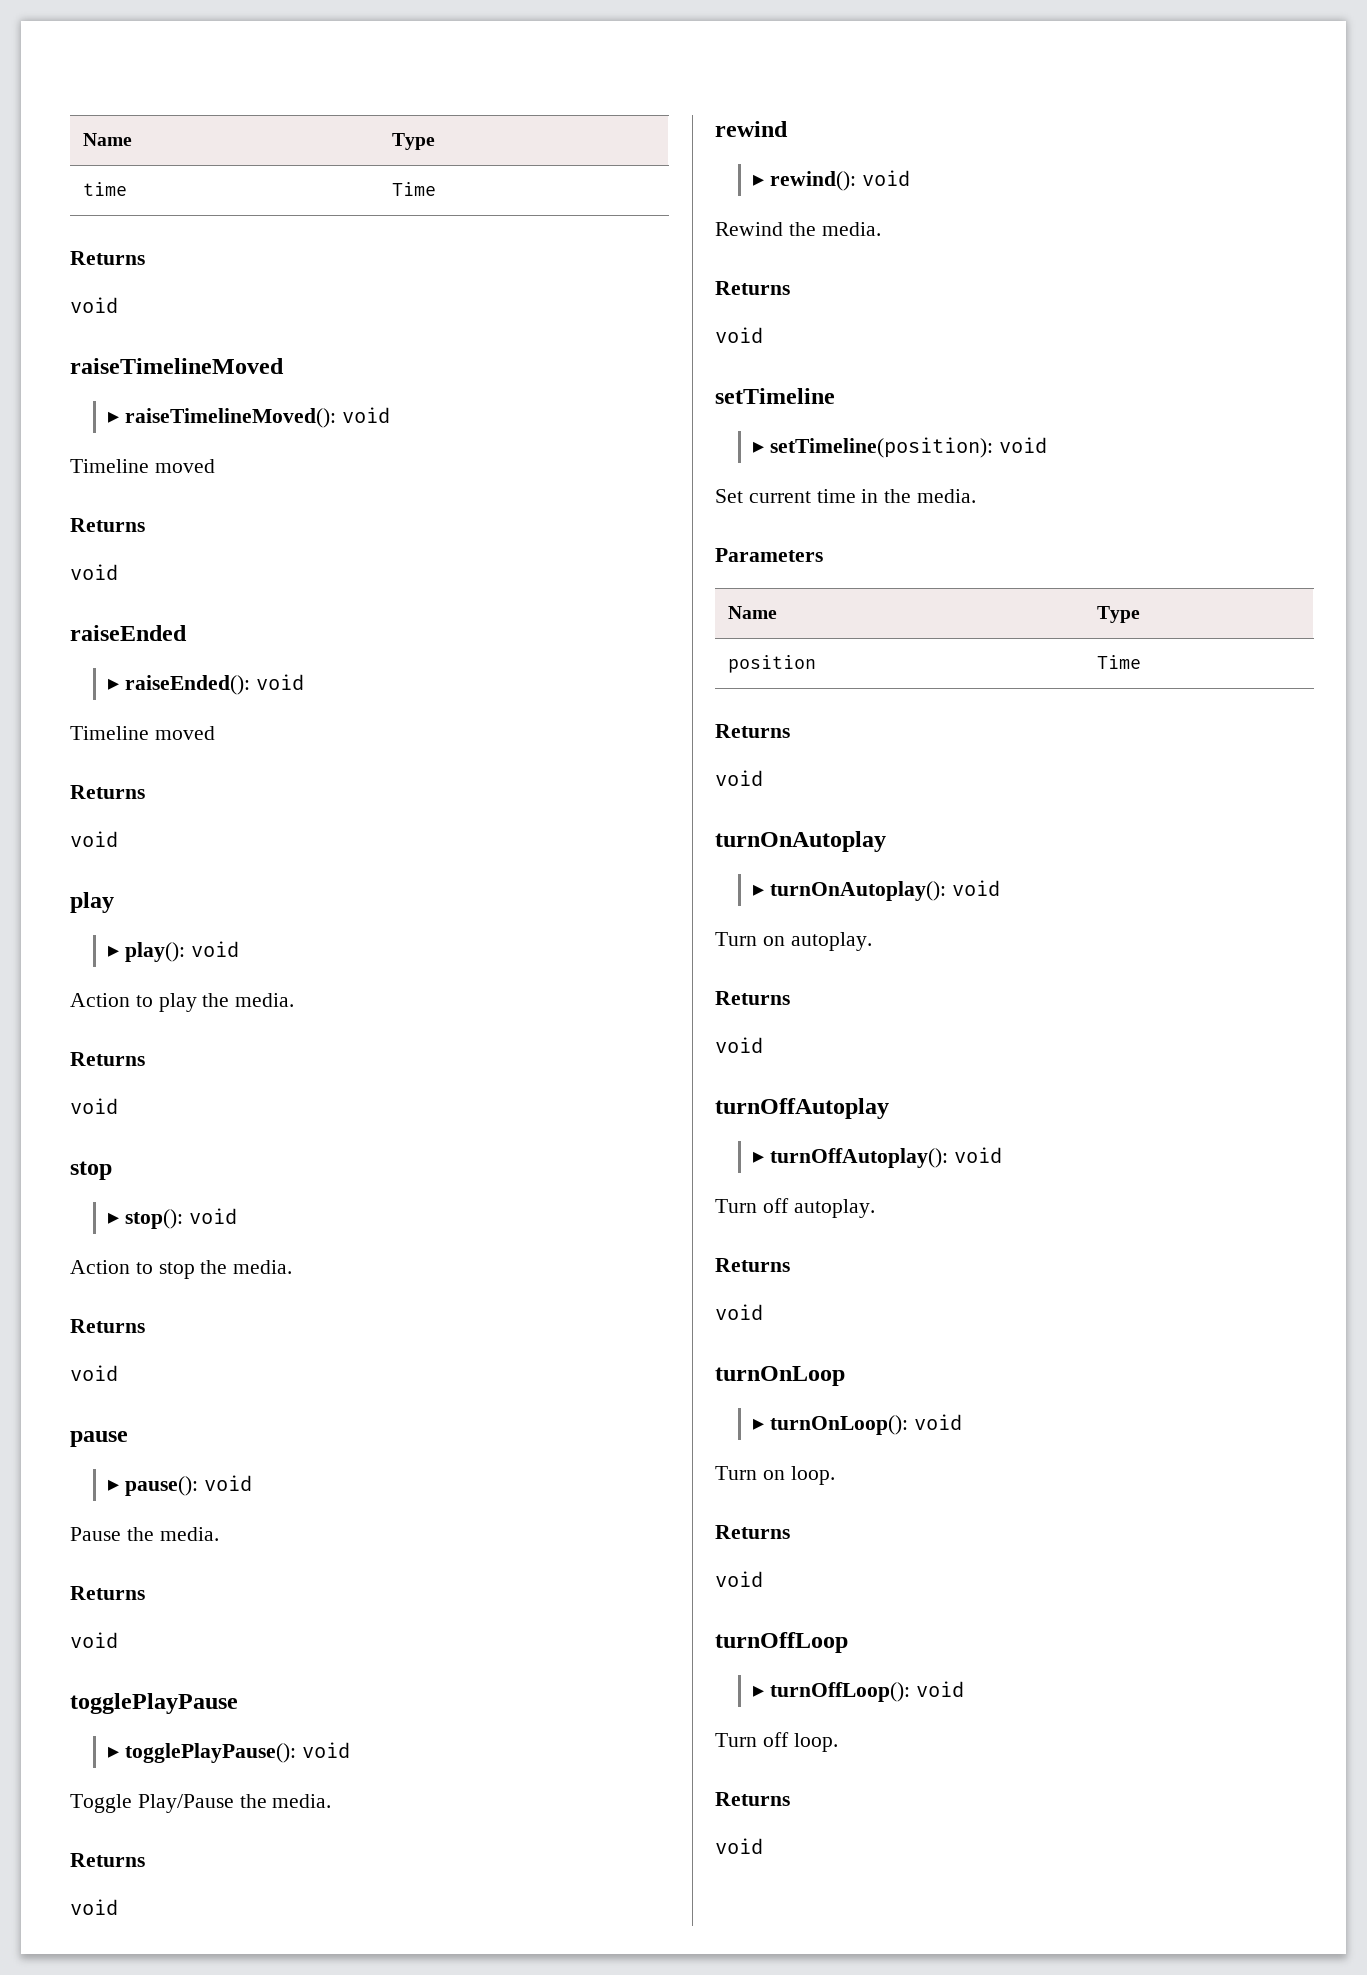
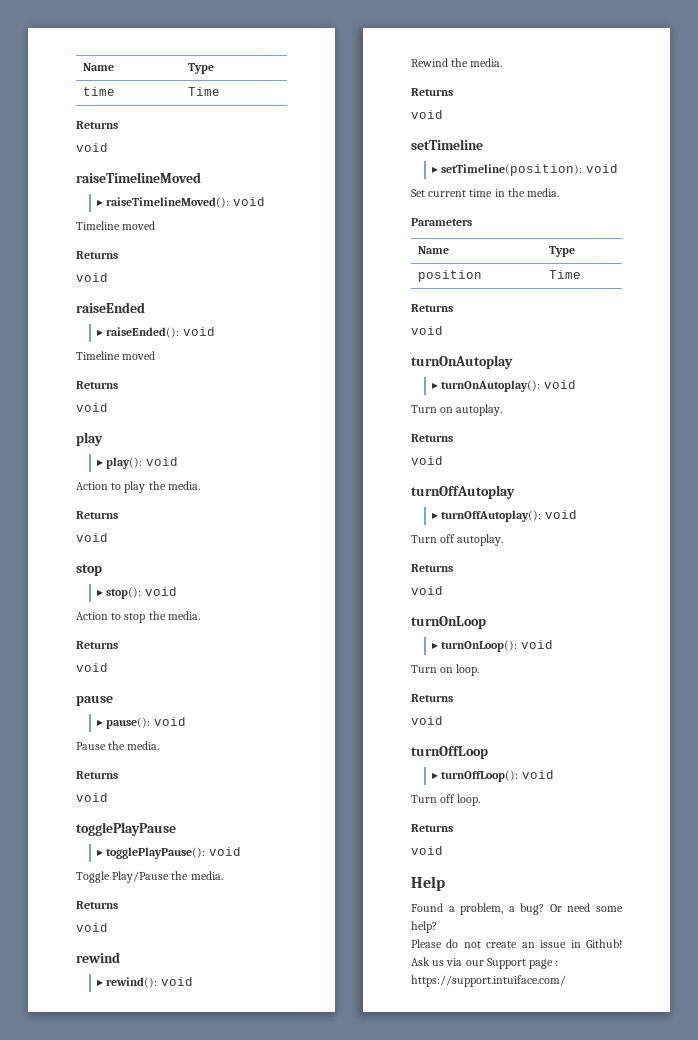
(763, 1846) none -> [411,876,445,891] [411,903,623,915] [411,921,437,933] [411,939,622,948] [411,957,559,969] [411,975,566,987] // Help // Found a problem, a bug? Or need some help? // Please do not create an issue in Github! Ask us via our Support page : https://support.intuiface.com/

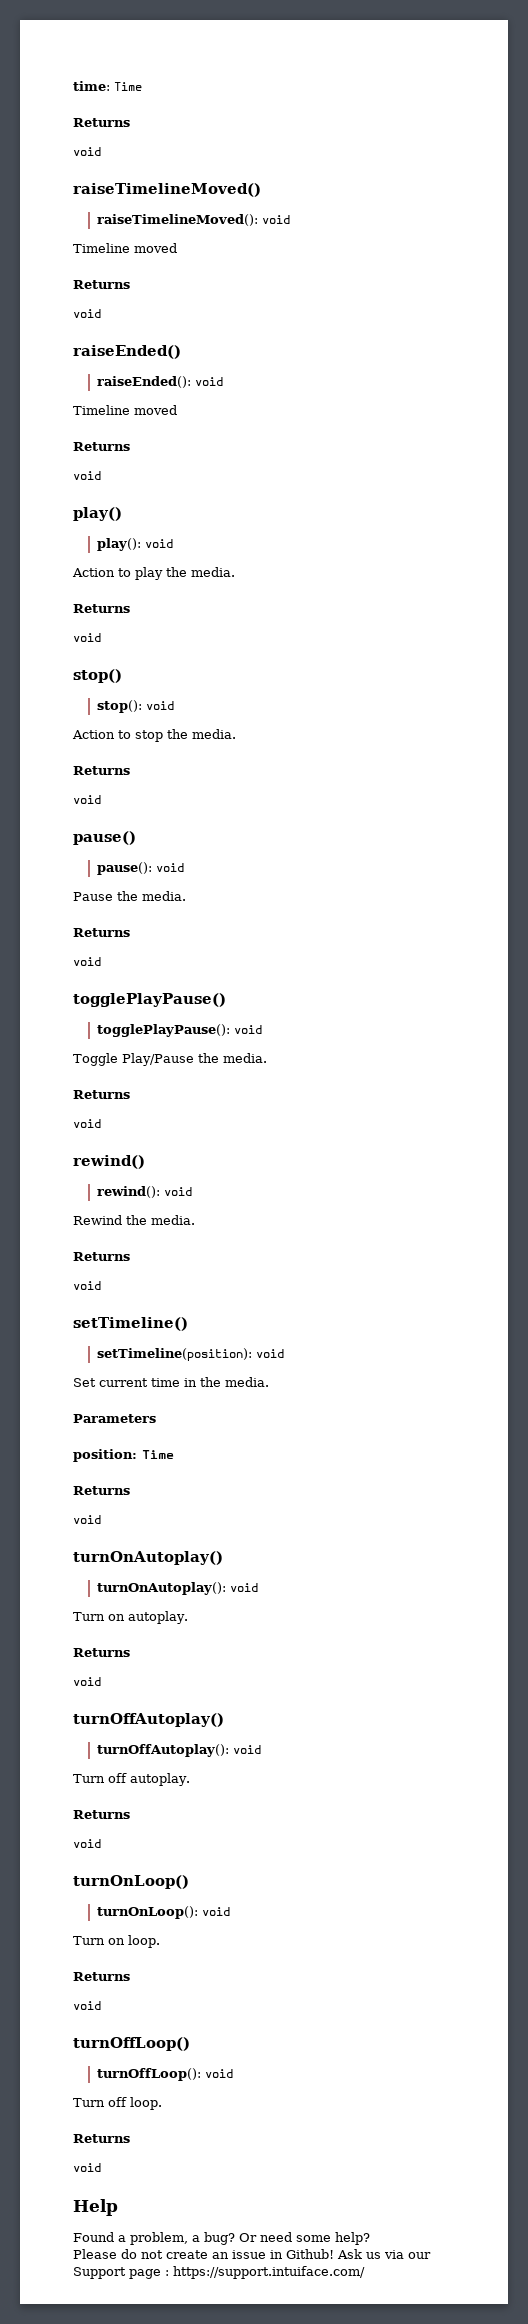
[82,63,114,71] [187,63,214,74] [82,87,115,96] [187,87,220,96] [76,121,118,129] [76,143,108,152] [76,172,201,183] [97,199,104,206] Name | Type // time | Time // Returns // void // raiseTimelineMoved // ▸ -> [73,81,142,91] [73,118,130,127] [73,147,101,156] [73,183,261,197] time: Time // Returns // void // raiseTimelineMoved() //
[76,302,145,313] [97,329,104,336] raiseEnded // ▸ -> [73,345,181,359] raiseEnded() //
[76,432,103,446] [97,459,104,466] play // ▸ -> [73,507,122,521] play() //
[76,564,102,576] [97,589,104,596] stop // ▸ -> [73,669,122,683] stop() //
[76,695,113,706] [97,719,104,726] pause // ▸ -> [73,831,136,845] pause() //
[76,822,176,836] [97,849,104,856] togglePlayPause // ▸ -> [73,993,226,1007] togglePlayPause() //
[76,952,120,963] [97,979,104,986] rewind // ▸ -> [73,1155,145,1169] rewind() //
[411,139,483,150] [432,166,439,173] setTimeline // ▸ -> [73,1317,188,1331] setTimeline() //
[417,246,449,254] [548,246,575,257] [417,270,482,282] [548,270,581,279] [411,304,453,312] [411,326,443,335] [411,355,513,369] [432,382,439,389] // Name | Type // position | Time // Returns // void // turnOnAutoplay // ▸ -> [73,1449,174,1462] [73,1486,130,1495] [73,1515,101,1524] [73,1551,223,1565] // position: Time // Returns // void // turnOnAutoplay() //
[411,485,515,499] [432,512,439,519] turnOffAutoplay // ▸ -> [73,1713,224,1727] turnOffAutoplay() //
[411,616,486,629] [432,642,439,649] turnOnLoop // ▸ -> [73,1875,189,1889] turnOnLoop() //
[411,746,488,759] [432,772,439,779] turnOffLoop // ▸ -> [73,2037,190,2051] turnOffLoop() //

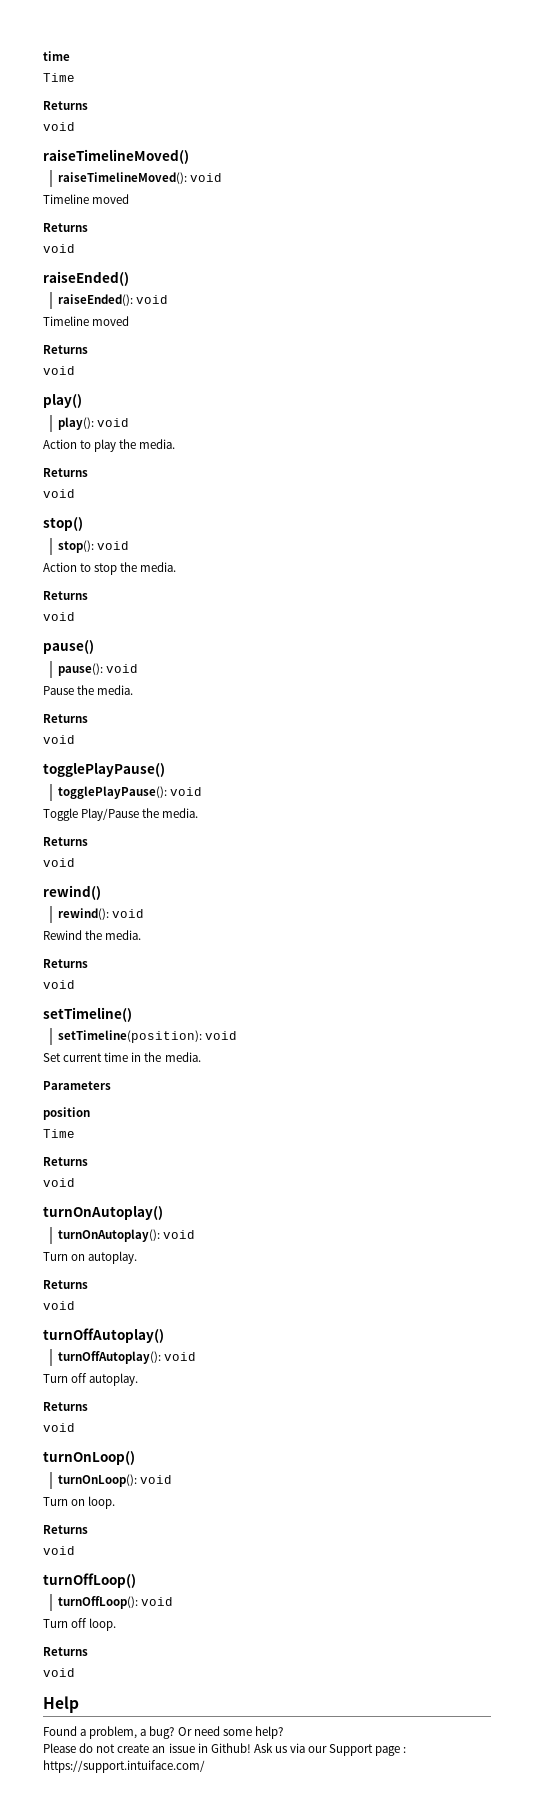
[73,81,110,91] time: -> [43,51,70,61] time //
[73,1449,137,1462] position: -> [43,1107,90,1120] position //

